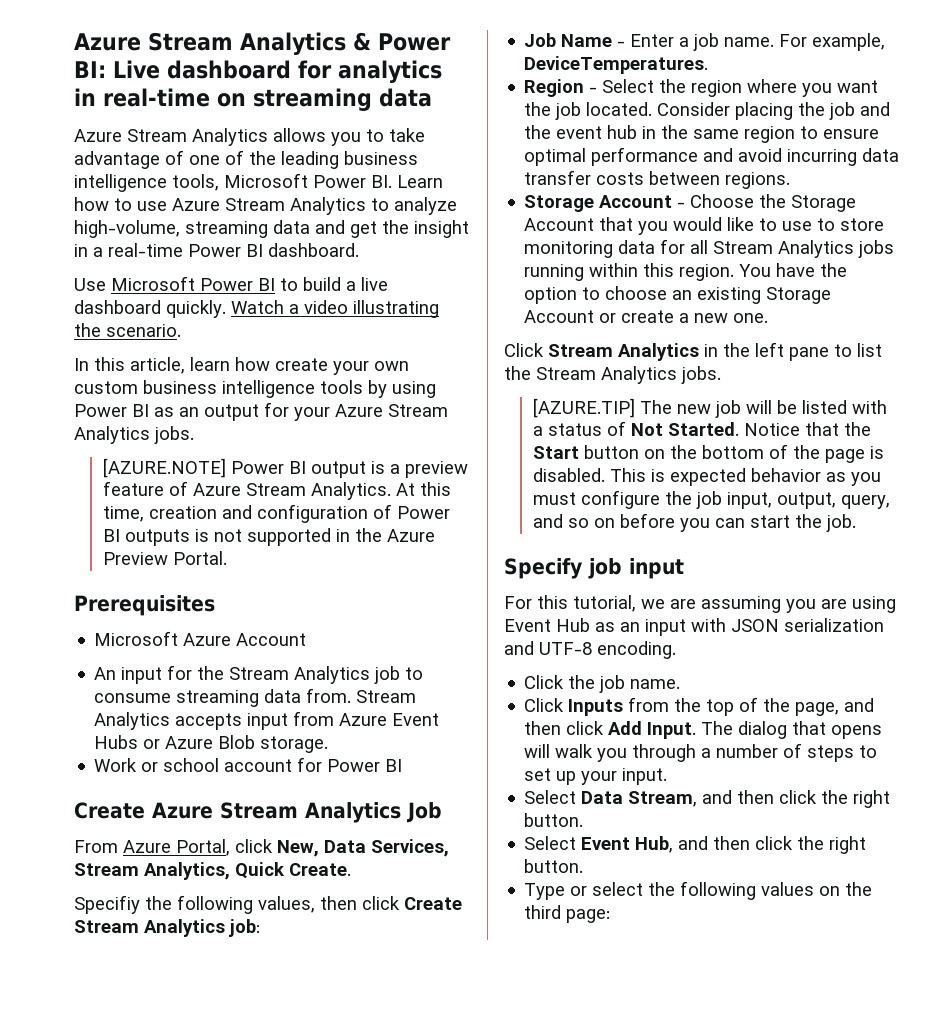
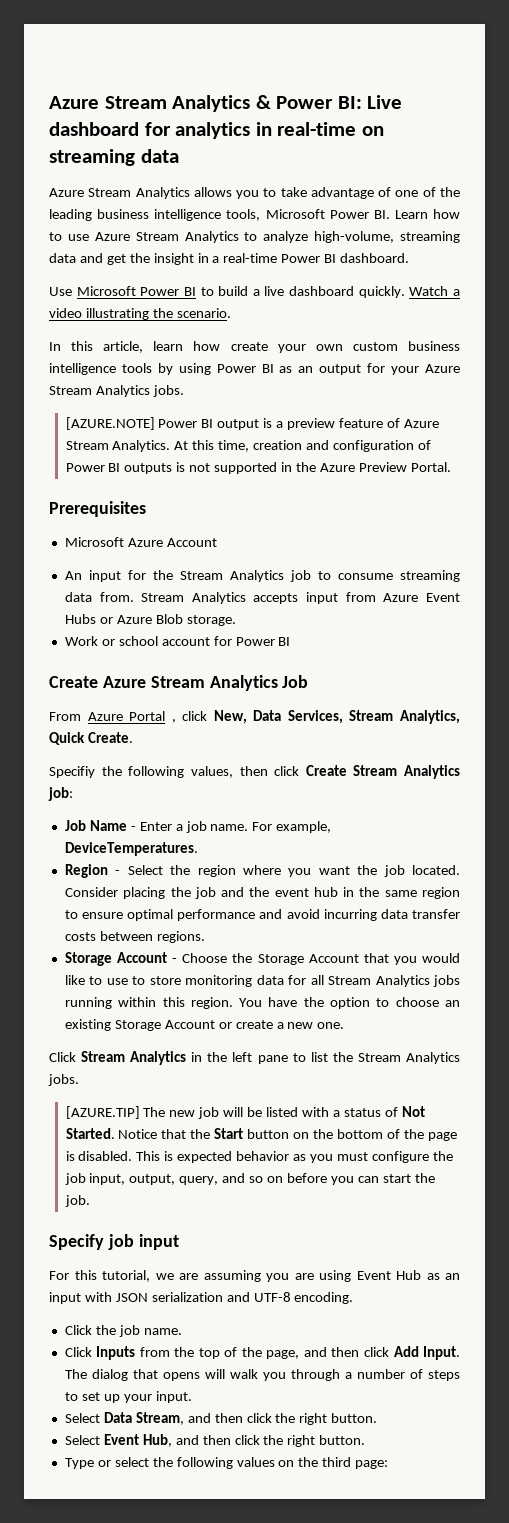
[176,839,230,856] Portal, -> [129,711,176,723] Portal ,

